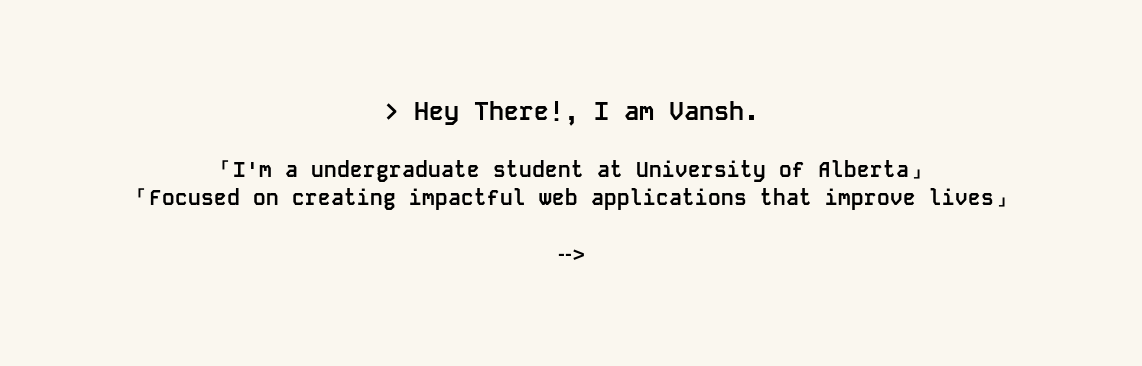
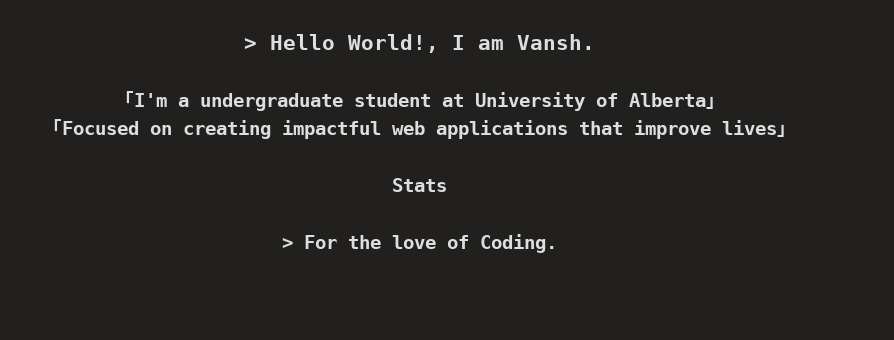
[383,101,579,126] > Hey There!, -> [244,34,439,53] > Hello World!,
[557,249,585,261] --> -> [392,178,447,192] [282,234,557,253] Stats // > For the love of Coding.

